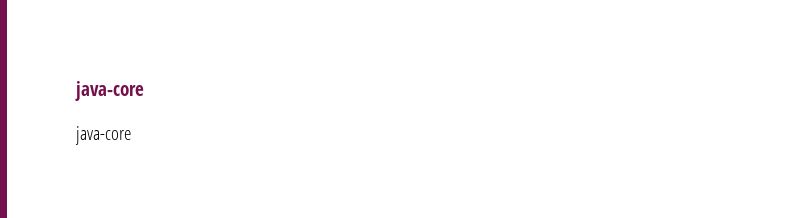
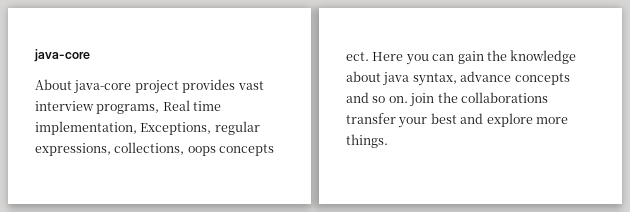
[75,126,131,145] java-core -> [35,79,264,94] [35,100,222,114] [35,121,260,135] [35,142,275,156] [346,50,577,65] [346,71,570,86] [346,92,548,107] [346,113,568,128] [346,134,388,148] About java-core project provides vast interview programs, Real time implementation, Exceptions, regular expressions, collections, oops concepts ect. Here you can gain the knowledge about java syntax, advance concepts and so on. join the collaborations transfer your best and explore more things.

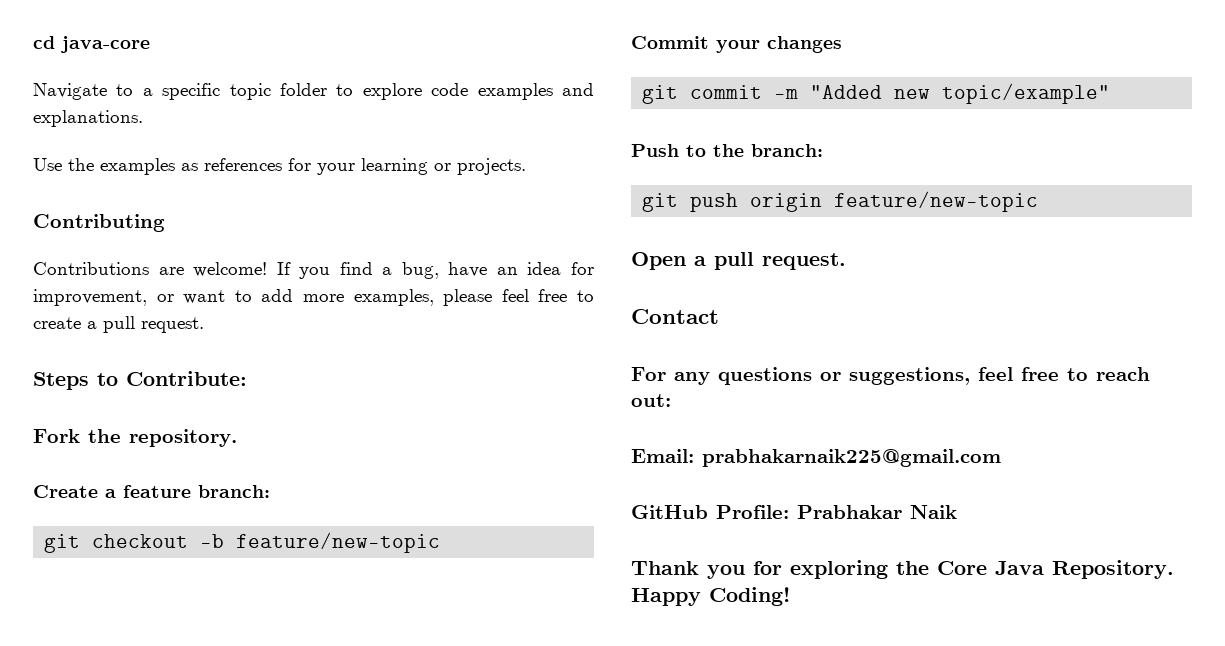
(34, 55) none -> [33,36,55,49] cd
[35,79,264,94] [35,100,222,114] [35,121,260,135] [35,142,275,156] [346,50,577,65] [346,71,570,86] [346,92,548,107] [346,113,568,128] [346,134,388,148] About java-core project provides vast interview programs, Real time implementation, Exceptions, regular expressions, collections, oops concepts ect. Here you can gain the knowledge about java syntax, advance concepts and so on. join the collaborations transfer your best and explore more things. -> [33,83,594,100] [33,110,143,127] [33,158,526,175] [33,214,165,232] [33,262,594,279] [33,289,595,306] [33,316,204,333] [33,371,247,390] [33,429,237,447] [33,485,270,498] [44,532,441,553] [631,36,842,53] [642,83,1111,104] [631,144,823,157] [642,191,1039,212] [631,252,846,270] [631,309,719,324] [631,367,1150,385] [631,394,671,407] [631,449,1001,467] [631,505,957,519] [631,560,1174,579] [631,587,790,606] Navigate to a specific topic folder to explore code examples and explanations. // Use the examples as references for your learning or projects. // Contributing // Contributions are welcome! If you find a bug, have an idea for improvement, or want to add more examples, please feel free to create a pull request. // Steps to Contribute: // Fork the repository. // Create a feature branch: // git checkout -b feature/new-topic // Commit your changes // git commit -m "Added new topic/example" // Push to the branch: // git push origin feature/new-topic // Open a pull request. // Contact // For any questions or suggestions, feel free to reach out: // Email: prabhakarnaik225@gmail.com // GitHub Profile: Prabhakar Naik // Thank you for exploring the Core Java Repository. Happy Coding!

